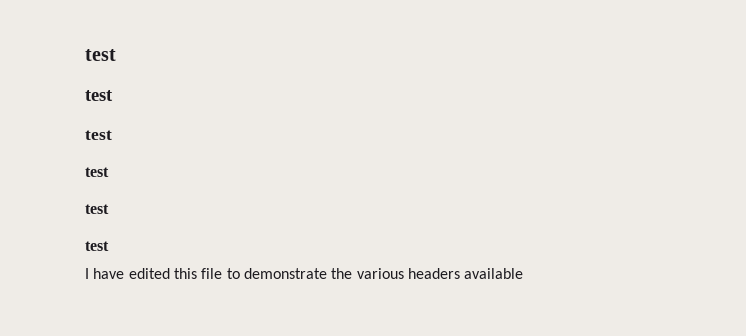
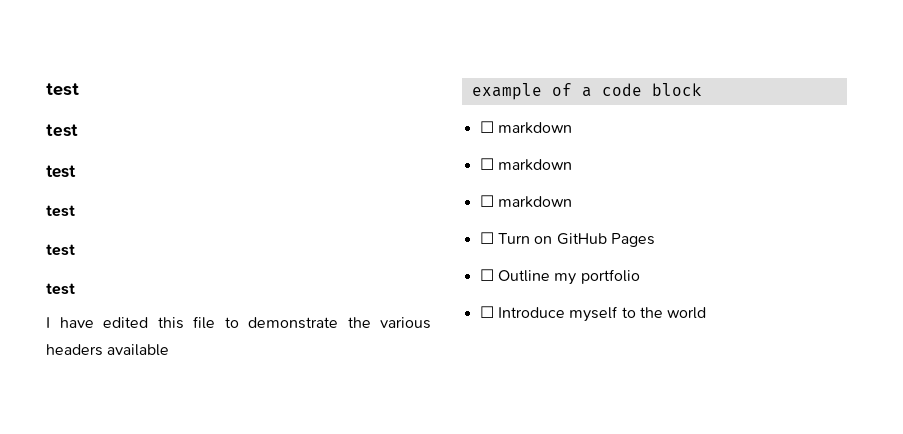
(524, 273) none -> [471,83,702,100] [479,121,572,134] [479,158,572,171] [479,195,572,208] [479,232,655,247] [479,269,640,285] [479,306,707,322] // example of a code block // ☐ markdown // ☐ markdown // ☐ markdown // ☐ Turn on GitHub Pages // ☐ Outline my portfolio // ☐ Introduce myself to the world

